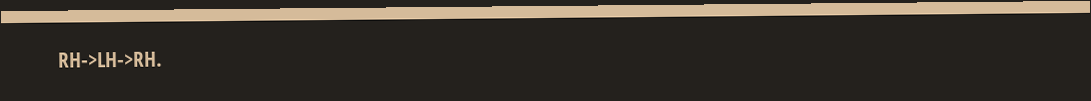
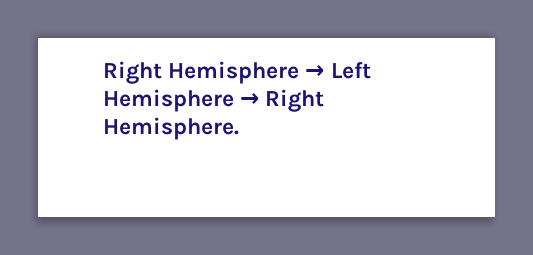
[57,51,163,68] RH->LH->RH. -> [103,61,371,84] [103,89,325,112] [103,117,239,140] Right Hemisphere → Left Hemisphere → Right Hemisphere.

